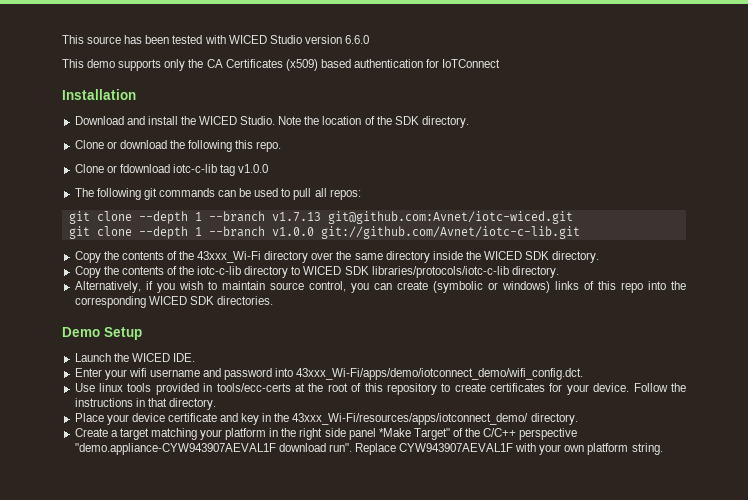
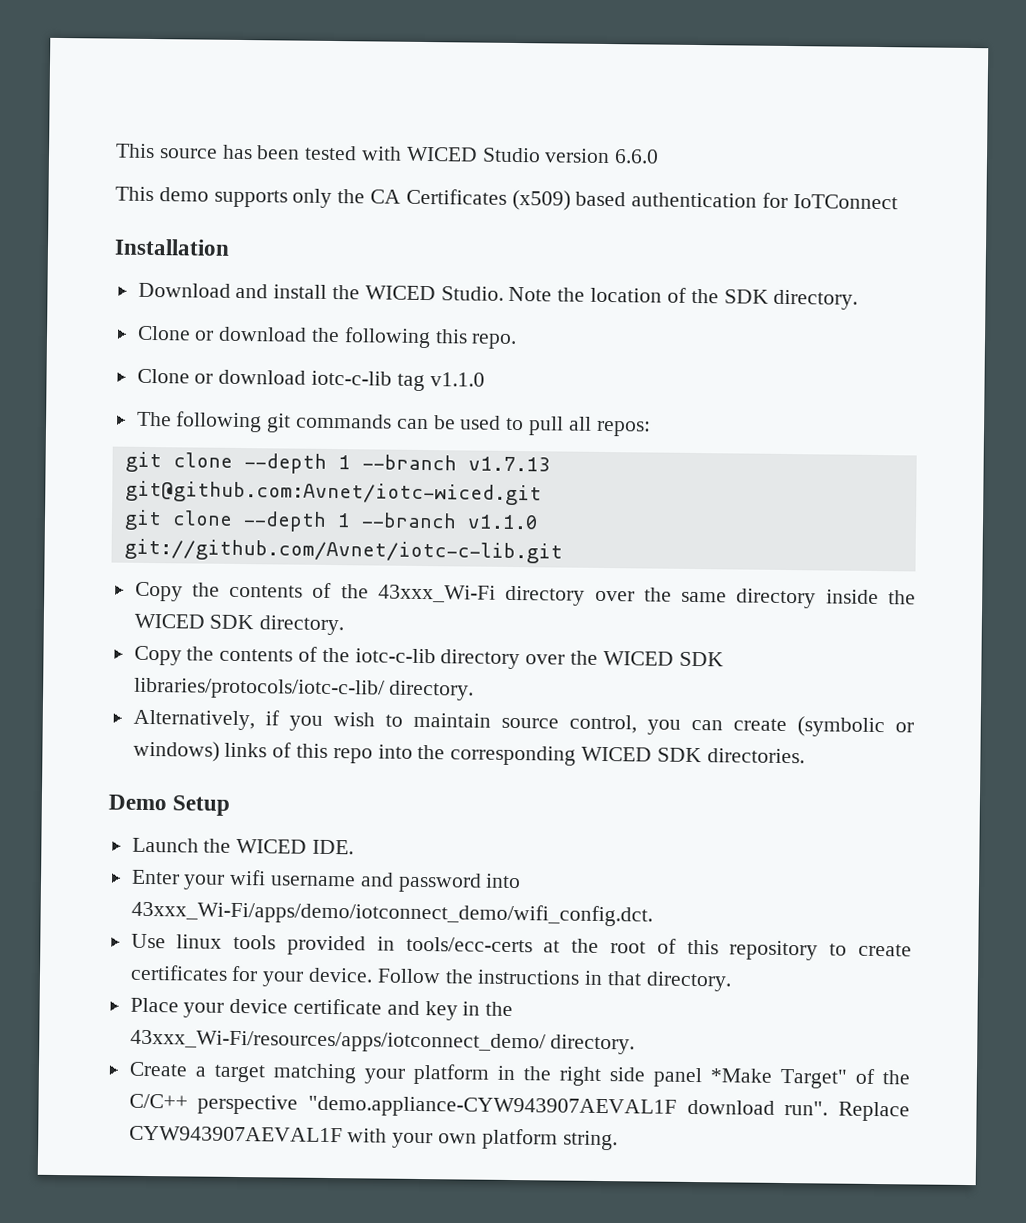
[119,164,170,173] fdownload -> [218,369,307,385] download
[238,164,269,173] v1.0.0 -> [429,372,485,387] v1.1.0
[271,227,314,236] v1.0.0 -> [466,514,539,530] v1.1.0
[291,266,509,278] to WICED SDK libraries/protocols/iotc-c-lib -> [525,650,724,667] [133,677,385,700] over the WICED SDK libraries/protocols/iotc-c-lib/

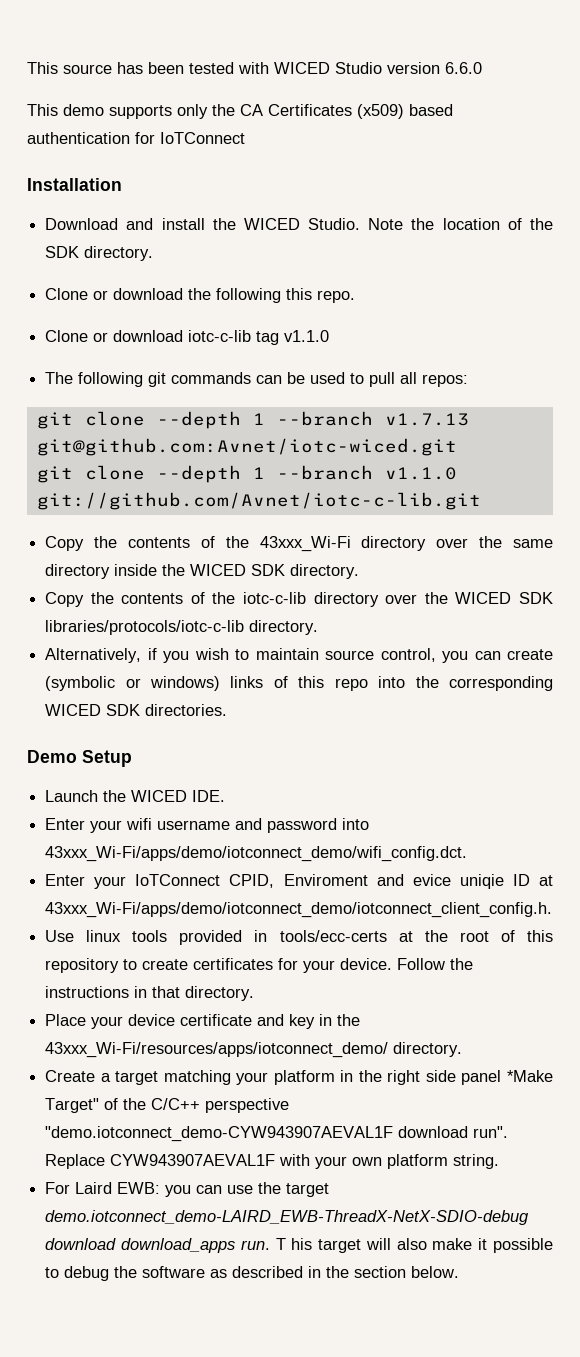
[133,677,385,700] libraries/protocols/iotc-c-lib/ -> [45,620,245,635] libraries/protocols/iotc-c-lib
(653, 913) none -> [45,874,553,889] [45,902,553,918] // Enter your IoTConnect CPID, Enviroment and evice uniqie ID at 43xxx_Wi-Fi/apps/demo/iotconnect_demo/iotconnect_client_config.h.
[307,1095,677,1119] "demo.appliance-CYW943907AEVAL1F -> [45,1126,394,1142] "demo.iotconnect_demo-CYW943907AEVAL1F
(618, 1140) none -> [45,1182,330,1197] [45,1210,530,1225] [45,1238,554,1253] [45,1266,460,1281] // For Laird EWB: you can use the target demo.iotconnect_demo-LAIRD_EWB-ThreadX-NetX-SDIO-debug download download_apps run. T his target will also make it possible to debug the software as described in the section below.

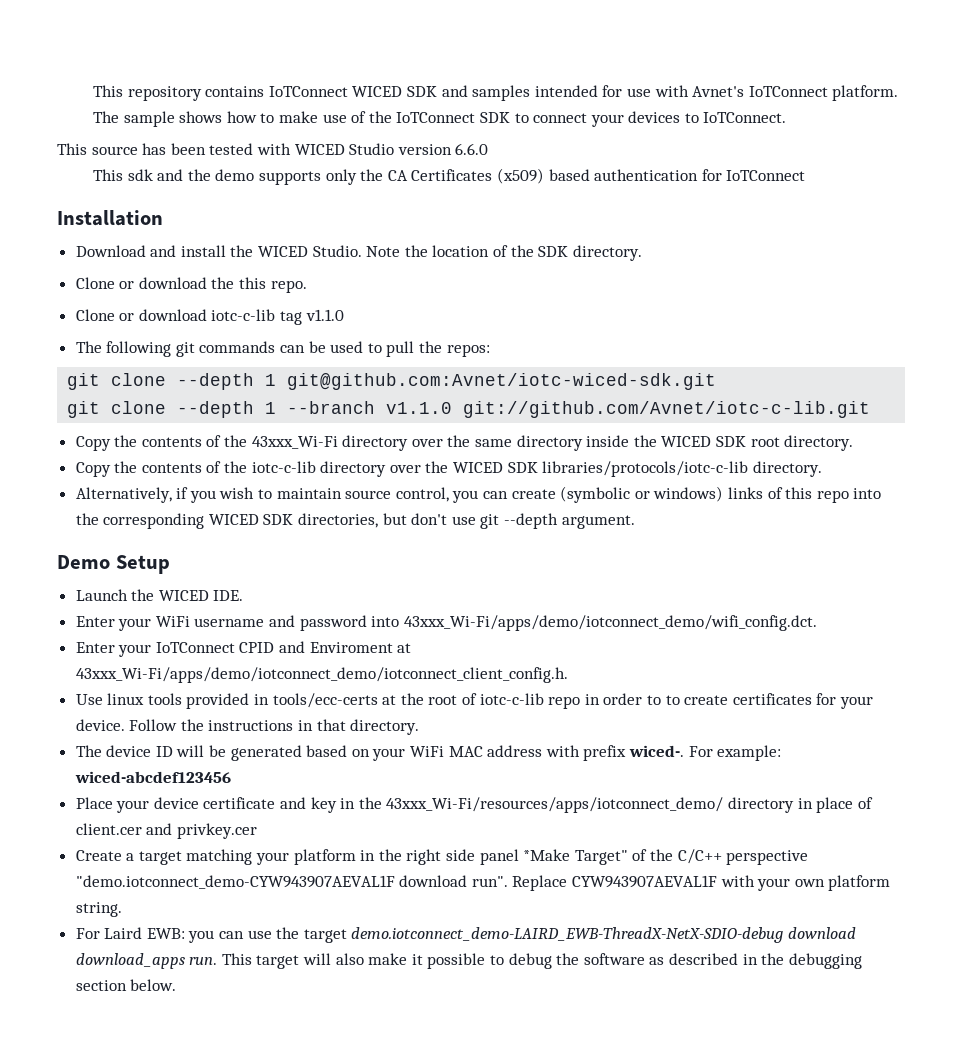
[27,62,58,74] This -> [93,85,899,101] [93,111,787,127] [57,143,87,155] This repository contains IoTConnect WICED SDK and samples intended for use with Avnet's IoTConnect platform. // The sample shows how to make use of the IoTConnect SDK to connect your devices to IoTConnect. // This
(58, 110) none -> [127,169,211,181] sdk and the
[216,288,282,303] following -> (235, 283) none
[400,372,418,384] all -> [419,341,443,353] the
[276,411,469,426] [36,438,457,456] --branch v1.7.13 git@github.com:Avnet/iotc-wiced.git -> [287,373,717,390] git@github.com:Avnet/iotc-wiced-sdk.git
(286, 570) none -> [750,437,780,447] root
[145,704,228,716] directories. -> [298,513,635,529] directories, but don't use git --depth argument.
[126,818,153,830] wifi -> [155,616,190,627] WiFi
[229,874,530,889] CPID, Enviroment and evice uniqie ID -> [239,641,393,653] CPID and Enviroment
[527,930,553,942] [45,958,120,973] this repository -> [479,693,661,709] iotc-c-lib repo in order to
(255, 993) none -> [75,745,782,761] [74,771,231,783] // The device ID will be generated based on your WiFi MAC address with prefix wiced-. For example: wiced-abcdef123456
[393,1042,463,1057] directory. -> [728,797,873,813] [75,823,257,839] directory in place of client.cer and privkey.cer
[275,1238,313,1250] T his -> [221,953,252,965] This
(350, 1272) none -> [788,953,862,969] debugging

